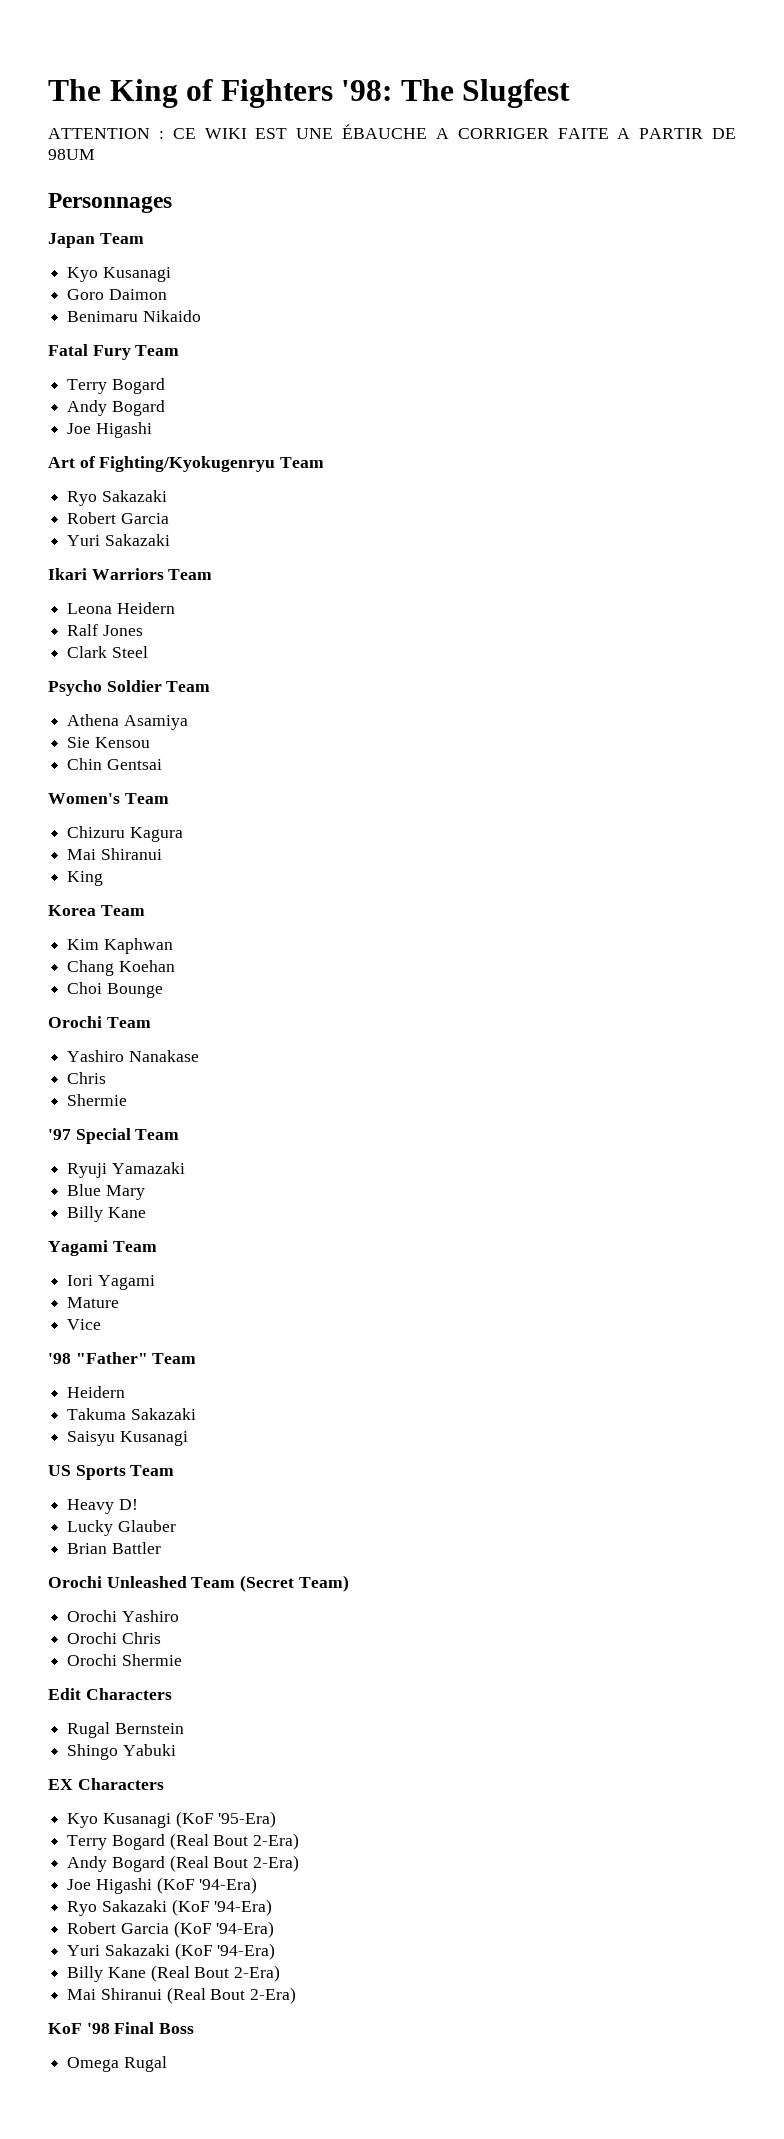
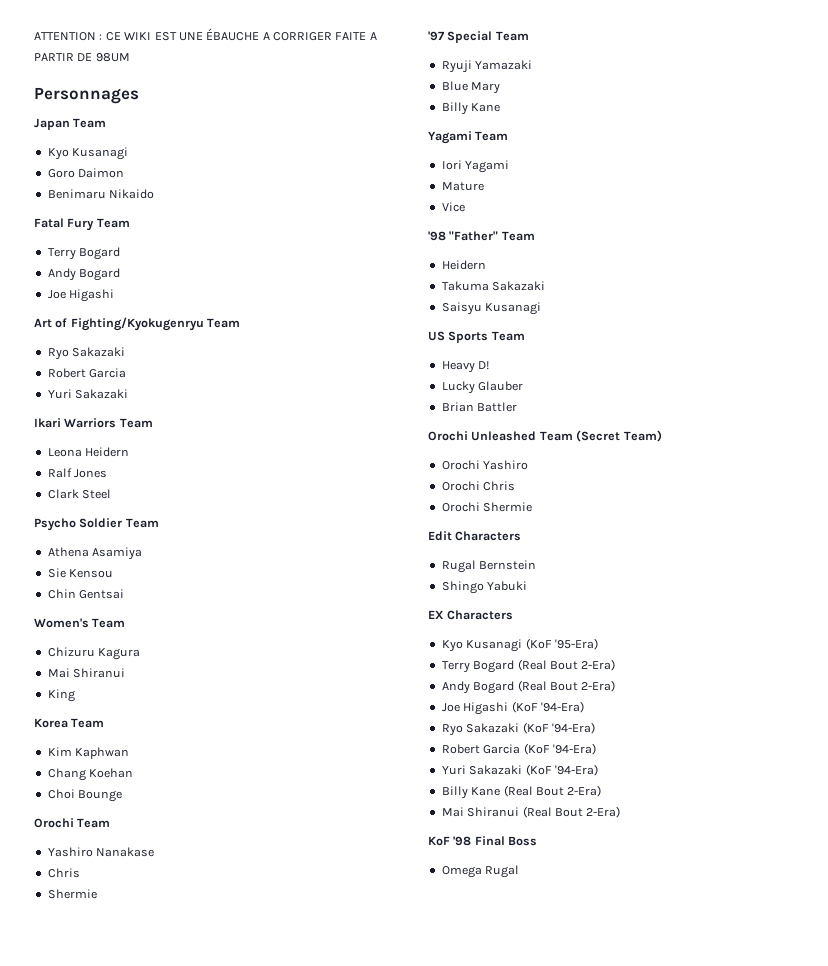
[48,79,571,108] The King of Fighters '98: The Slugfest // -> (34, 36) none

